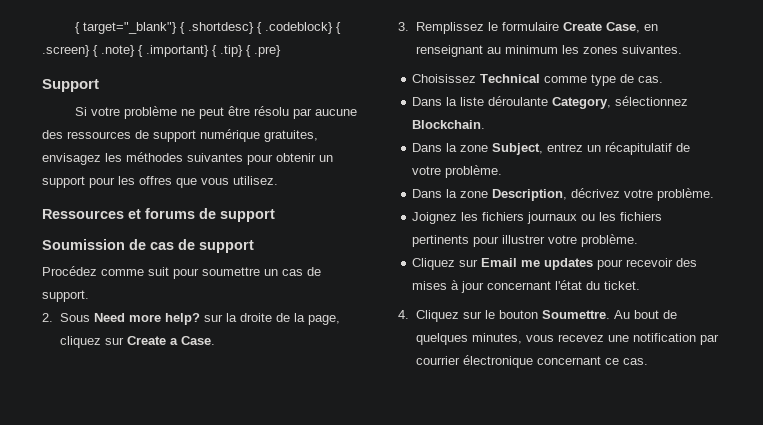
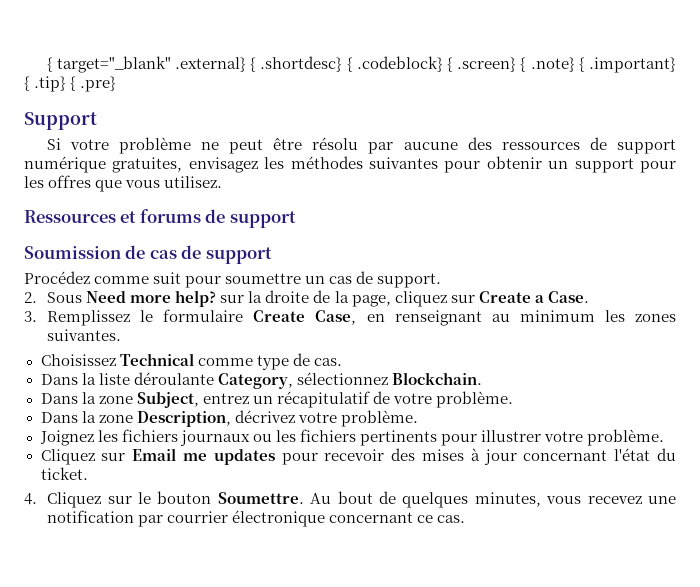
[75,22,178,34] { target="_blank"} -> [46,56,246,73] { target="_blank" .external}

